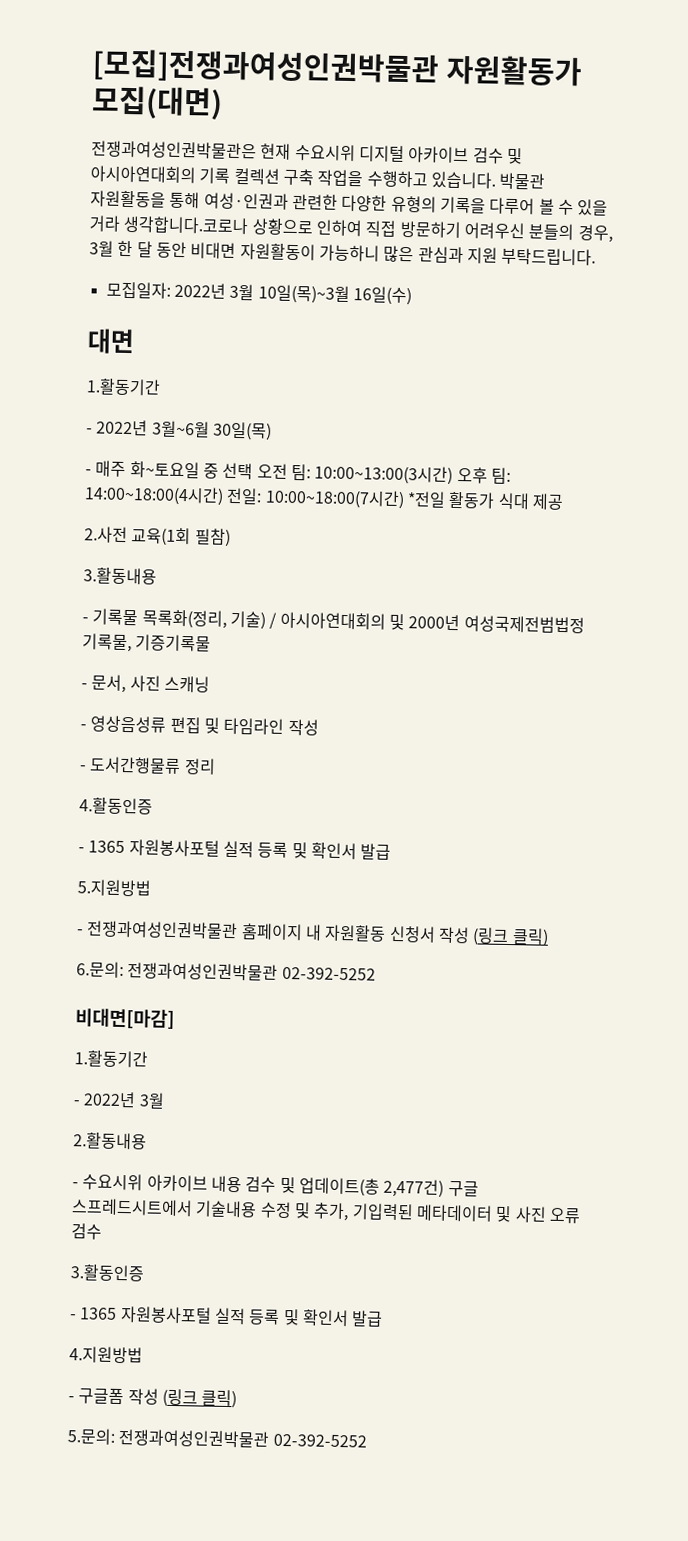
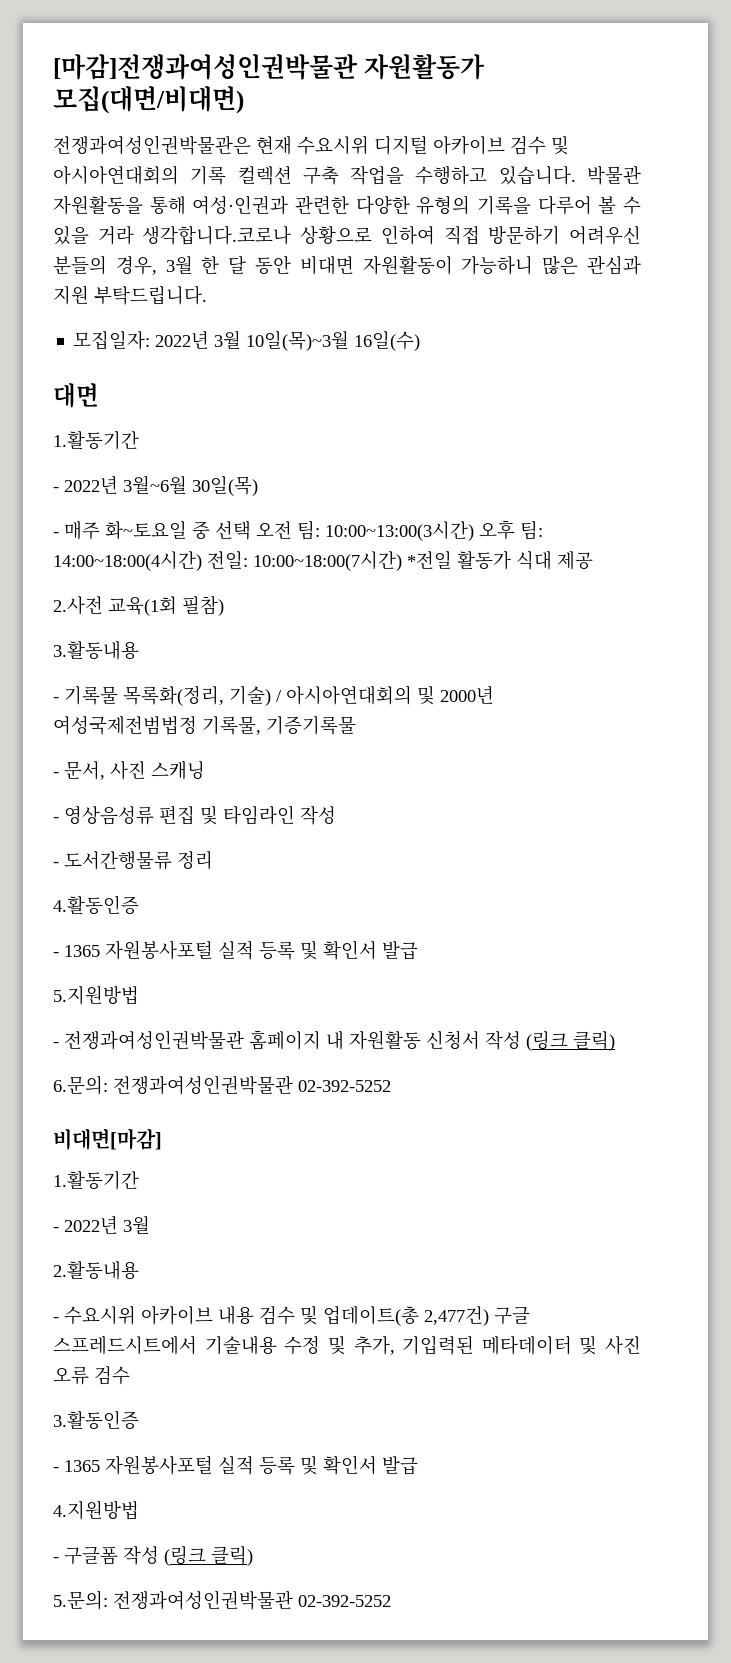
[92,48,582,87] [91,85,223,120] [모집]전쟁과여성인권박물관 자원활동가 모집(대면) -> [53,54,485,80] [53,86,244,114] [마감]전쟁과여성인권박물관 자원활동가 모집(대면/비대면)

